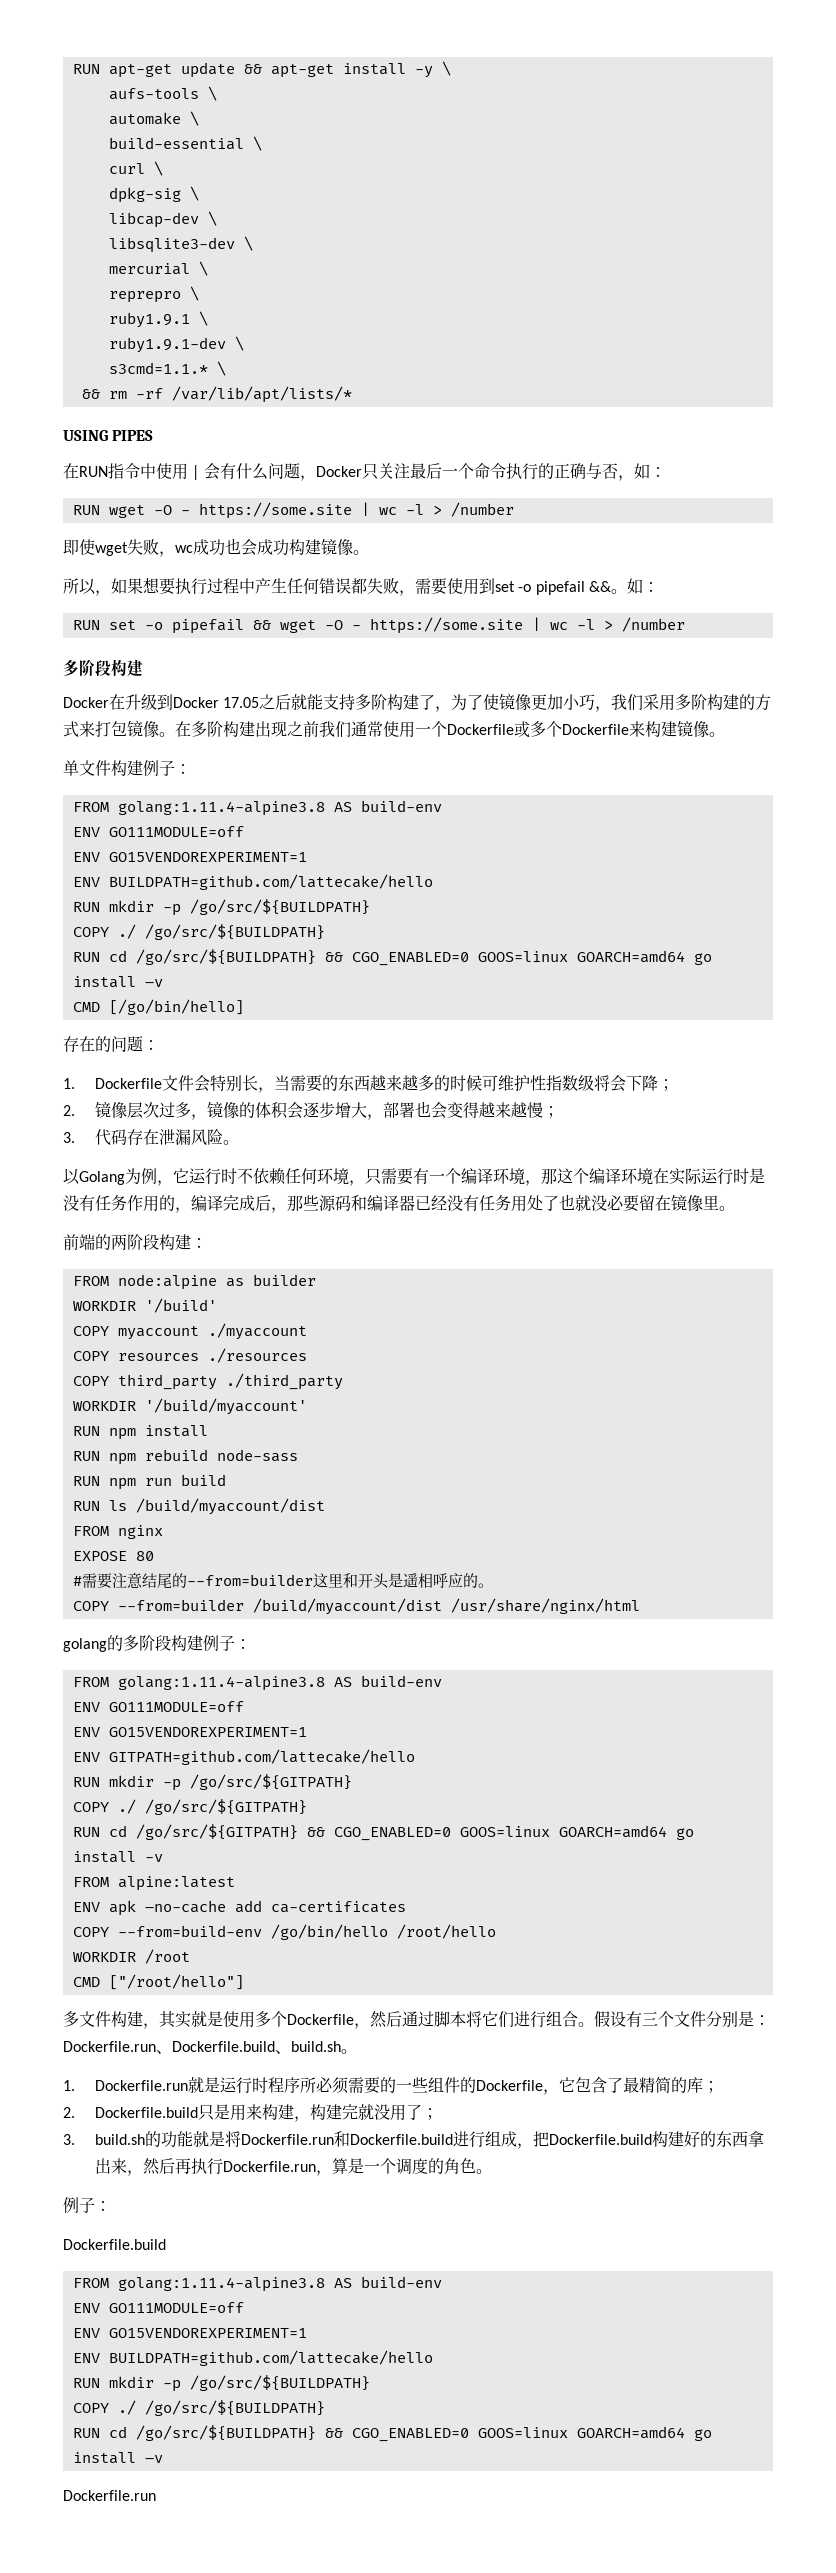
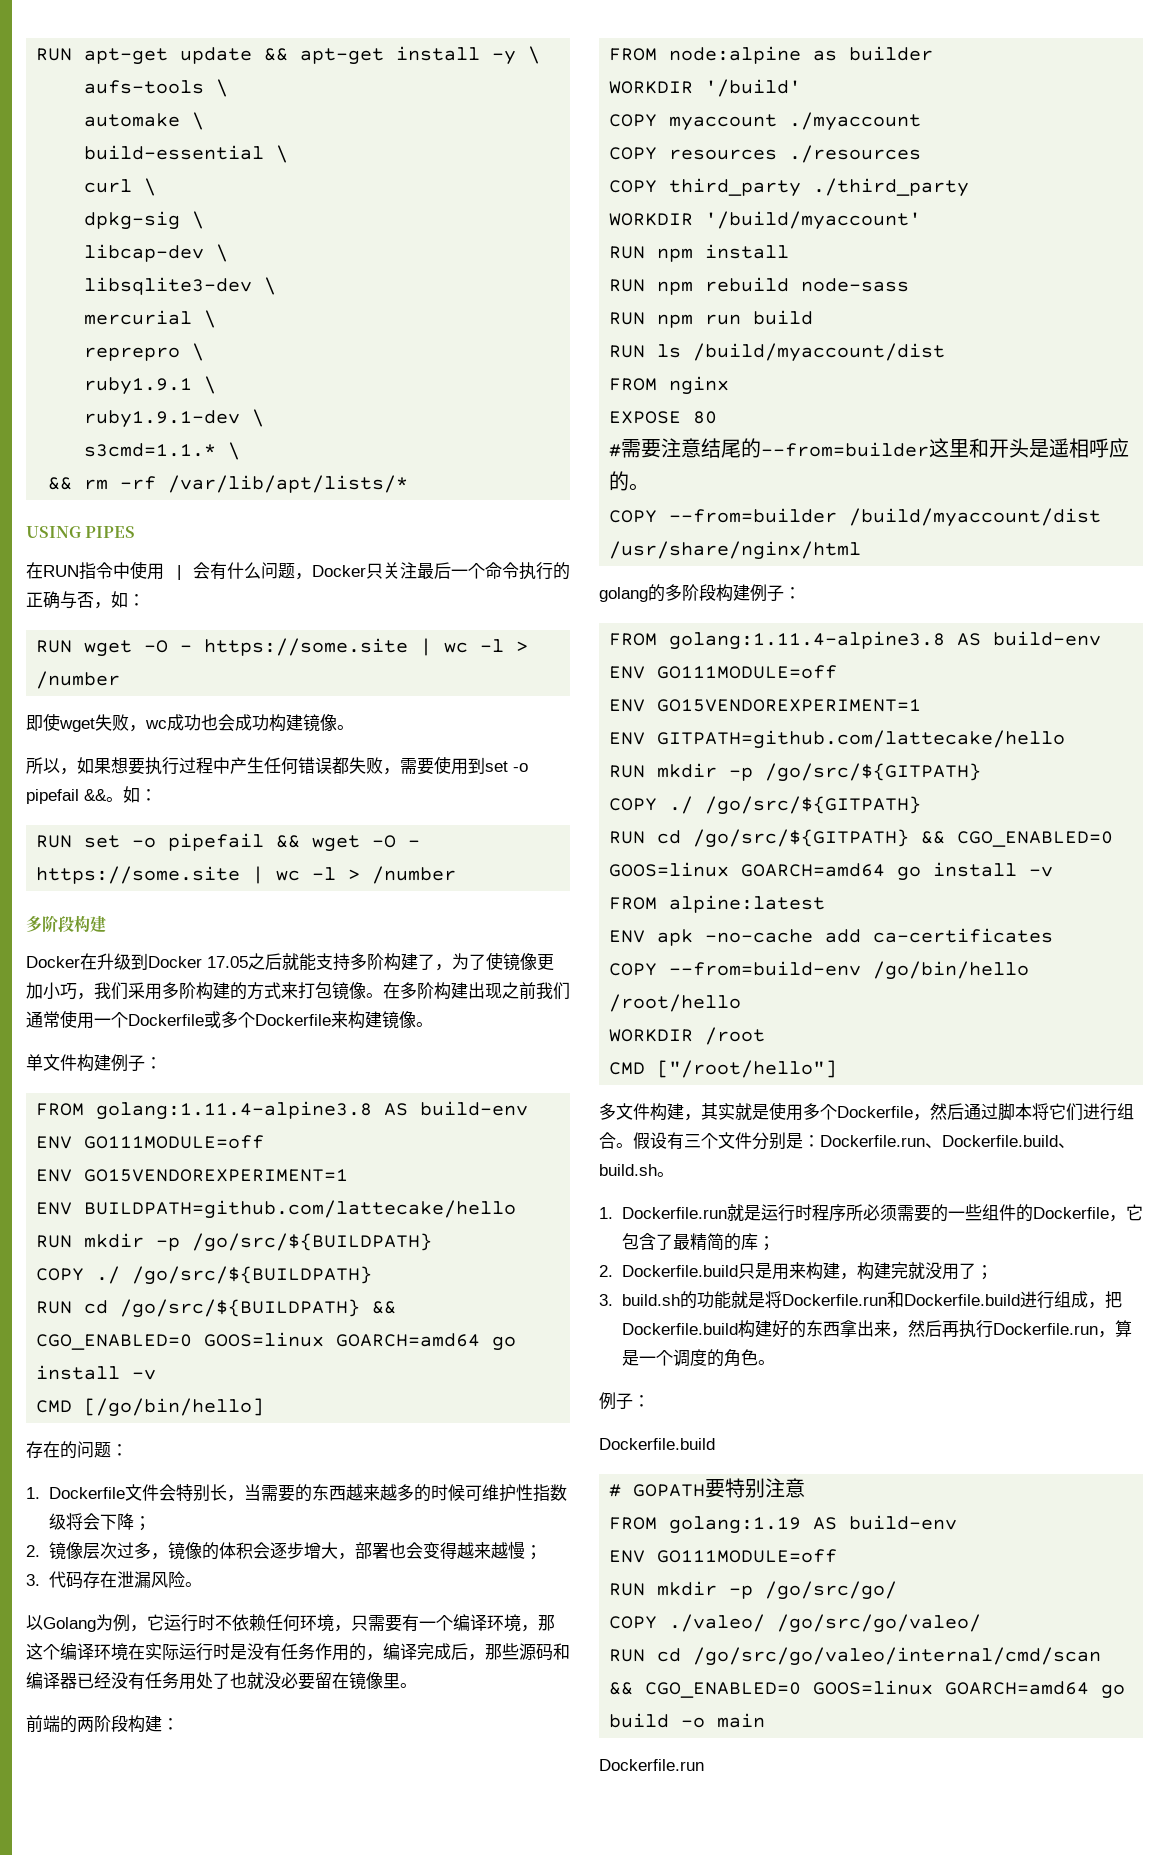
[72,2276,442,2292] [72,2302,244,2313] [72,2328,307,2338] [72,2350,433,2366] [72,2375,370,2392] [72,2400,325,2416] [72,2425,712,2442] [72,2452,163,2464] // FROM golang:1.11.4-alpine3.8 AS build-env // ENV GO111MODULE=off // ENV GO15VENDOREXPERIMENT=1 // ENV BUILDPATH=github.com/lattecake/hello // RUN mkdir -p /go/src/${BUILDPATH} // COPY ./ /go/src/${BUILDPATH} // RUN cd /go/src/${BUILDPATH} && CGO_ENABLED=0 GOOS=linux GOARCH=amd64 go install –v -> [609,1478,806,1498] [609,1515,958,1534] [609,1549,838,1563] [609,1581,898,1600] [609,1614,982,1633] [609,1647,1102,1666] [609,1680,1126,1699] [609,1713,766,1728] // # GOPATH要特别注意 // FROM golang:1.19 AS build-env // ENV GO111MODULE=off // RUN mkdir -p /go/src/go/ // COPY ./valeo/ /go/src/go/valeo/ // RUN cd /go/src/go/valeo/internal/cmd/scan && CGO_ENABLED=0 GOOS=linux GOARCH=amd64 go build -o main

